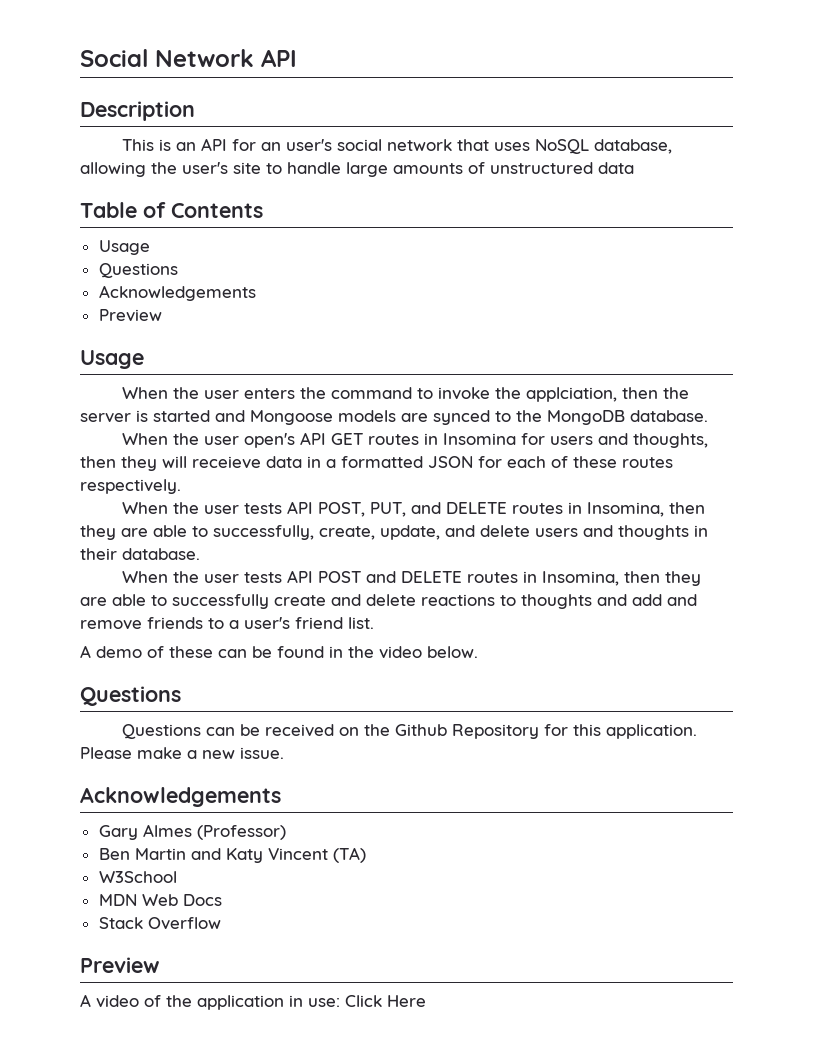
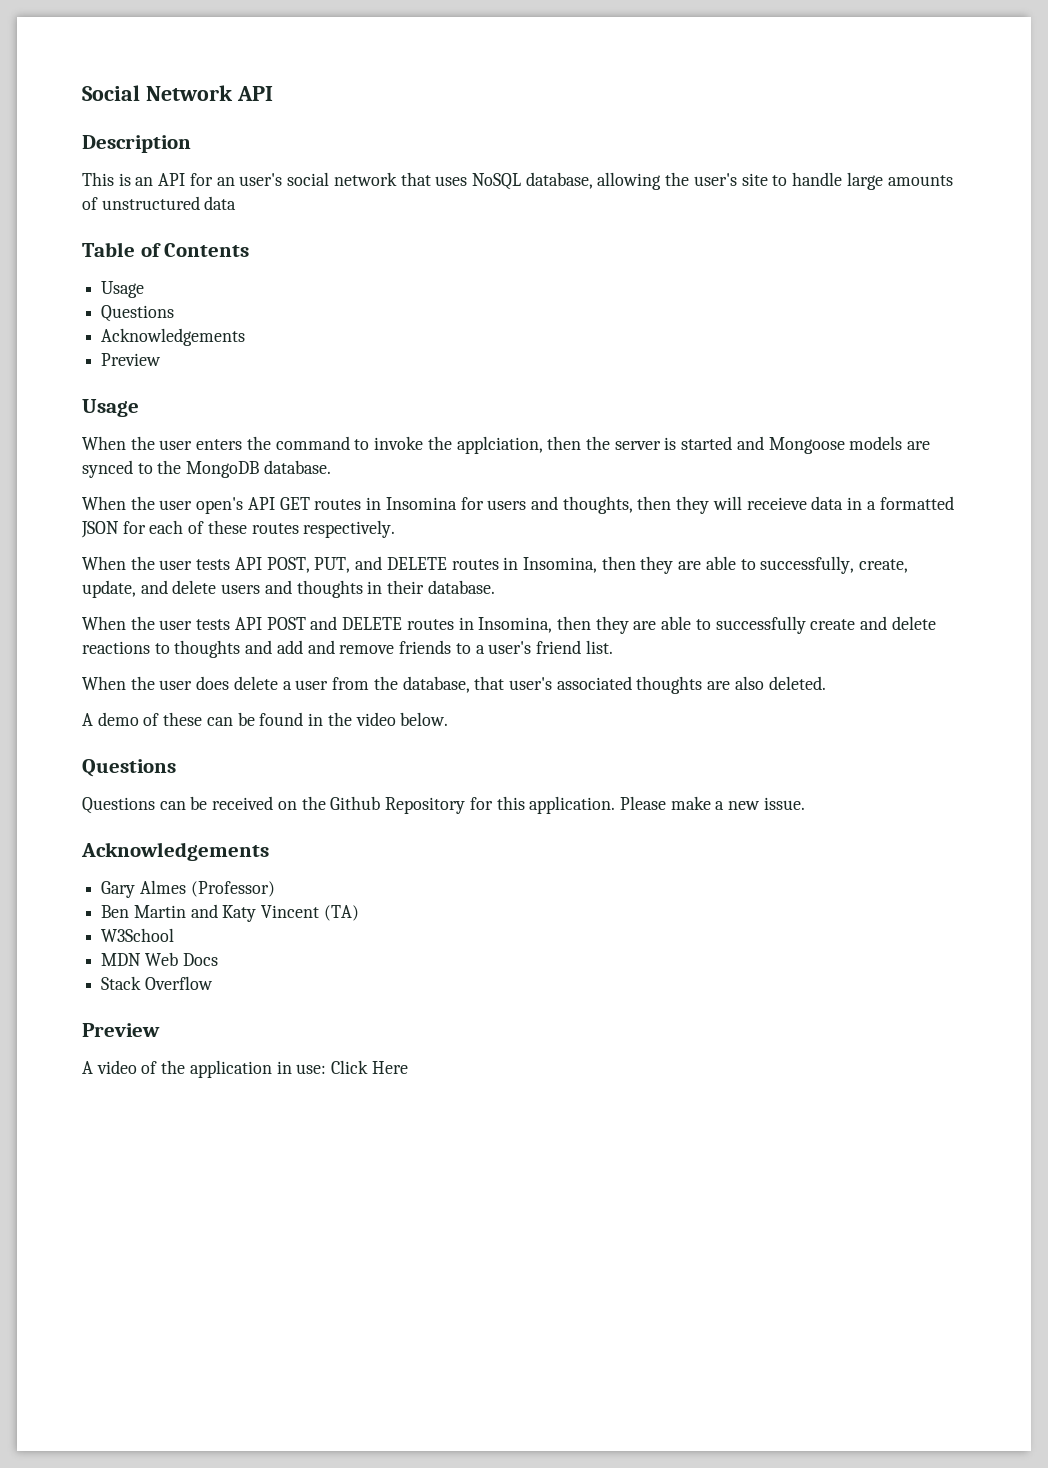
(374, 623) none -> [82,676,826,694] // When the user does delete a user from the database, that user's associated thoughts are also deleted.

